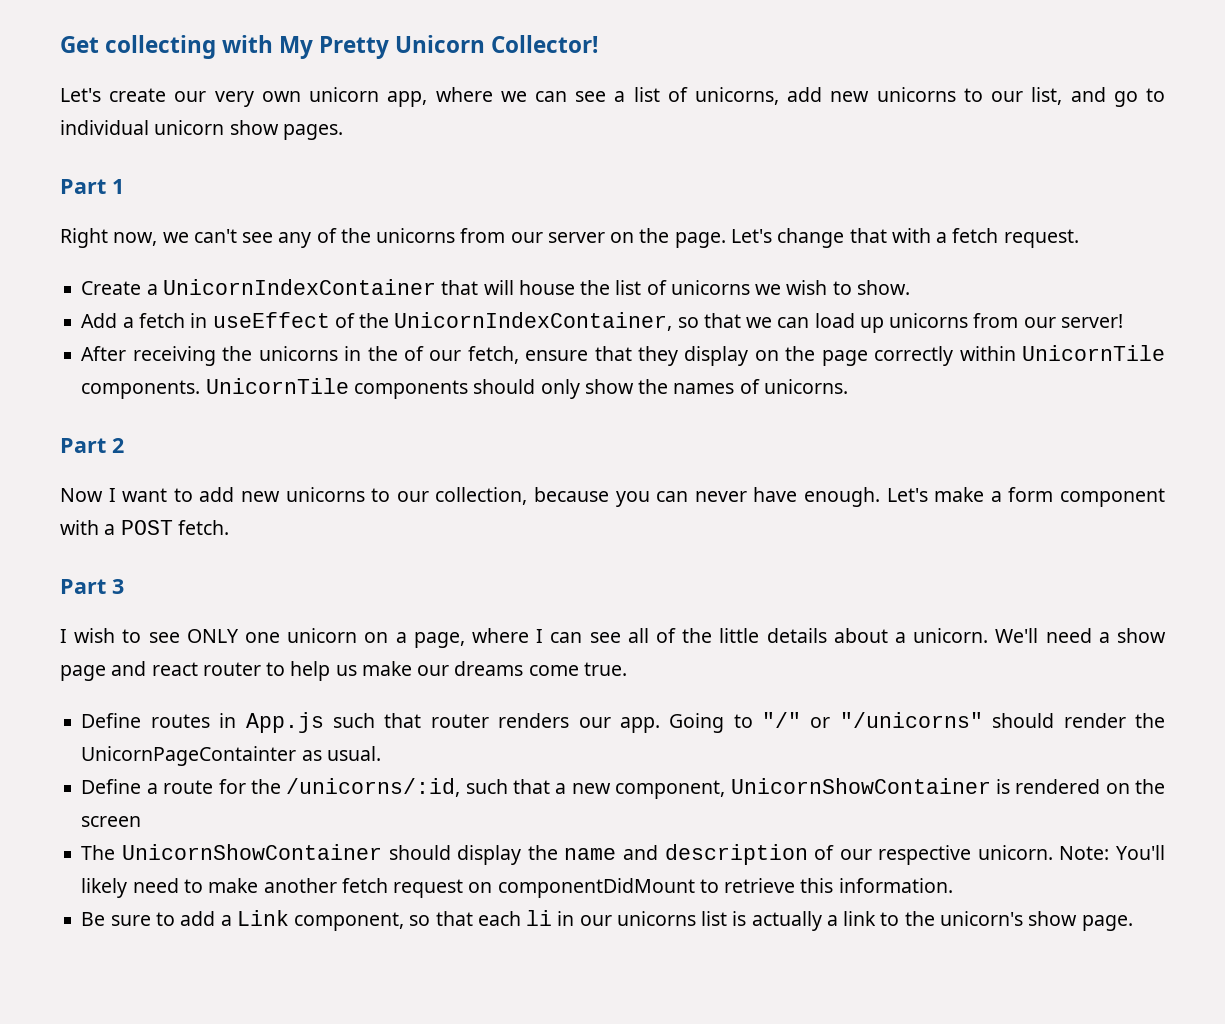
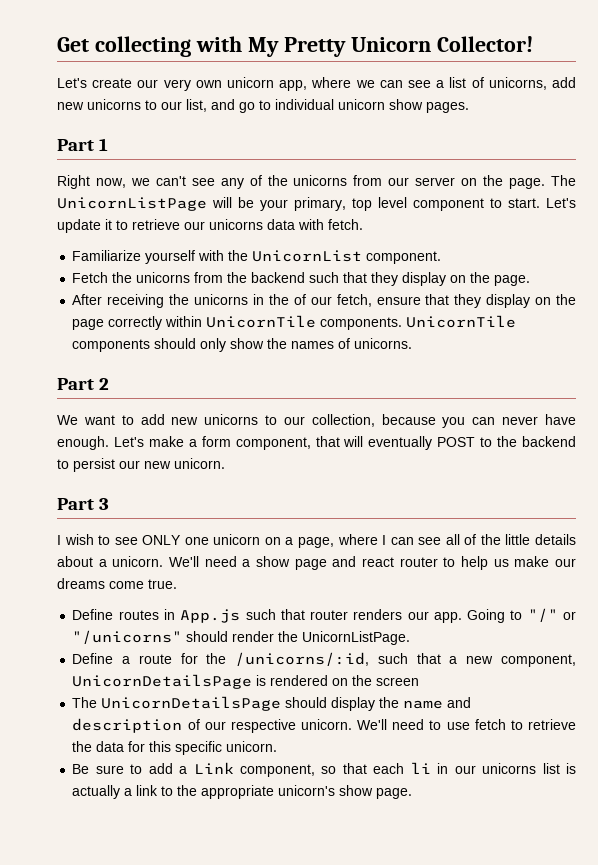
[730,228,1079,248] [81,279,910,295] [81,312,1123,333] Let's change that with a fetch request. // Create a UnicornIndexContainer that will house the list of unicorns we wish to show. // Add a fetch in useEffect of the UnicornIndexContainer, so that we can load up unicorns from our server! -> [551,175,576,186] [57,197,576,211] [57,219,363,233] [72,250,442,264] [72,272,531,286] The UnicornListPage will be your primary, top level component to start. Let's update it to retrieve our unicorns data with fetch. // Familiarize yourself with the UnicornList component. // Fetch the unicorns from the backend such that they display on the page.
[60,488,116,502] Now I -> [57,415,78,425] We
[1060,488,1166,507] [60,520,229,535] component with a POST fetch. -> [235,436,577,450] [57,458,225,472] component, that will eventually POST to the backend to persist our new unicorn.
[81,746,381,766] UnicornPageContainter as usual. -> [302,631,411,645] UnicornListPage.
[730,778,991,794] UnicornShowContainer -> [72,674,253,689] UnicornDetailsPage
[122,844,383,860] UnicornShowContainer -> [101,696,282,711] UnicornDetailsPage
[1059,845,1165,860] [81,878,953,898] Note: You'll likely need to make another fetch request on componentDidMount to retrieve this information. -> [357,719,576,730] [72,741,278,755] We'll need to use fetch to retrieve the data for this specific unicorn.
(935, 918) none -> [201,785,275,799] appropriate

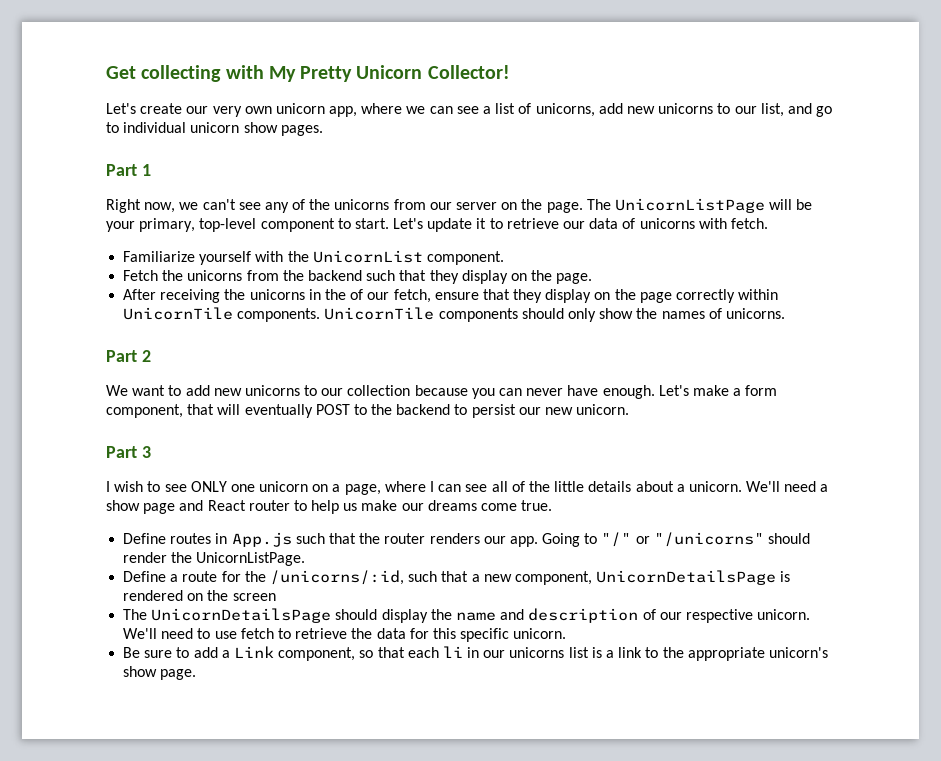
[352,197,407,211] top level -> [199,218,257,232] top-level
[209,219,295,230] unicorns data -> [589,218,695,229] data of unicorns
[311,414,375,427] collection, -> [347,385,411,396] collection
[362,557,394,567] react -> [207,500,246,511] React
(305, 614) none -> [359,533,381,544] the
[72,785,121,799] actually -> (602, 652) none

